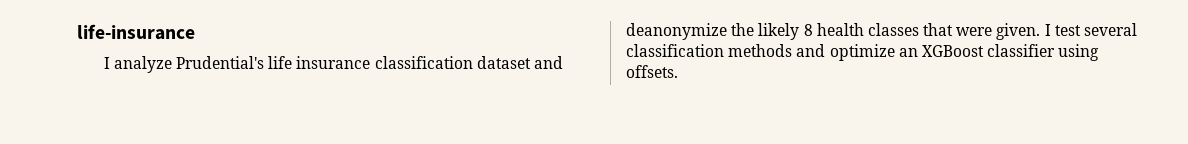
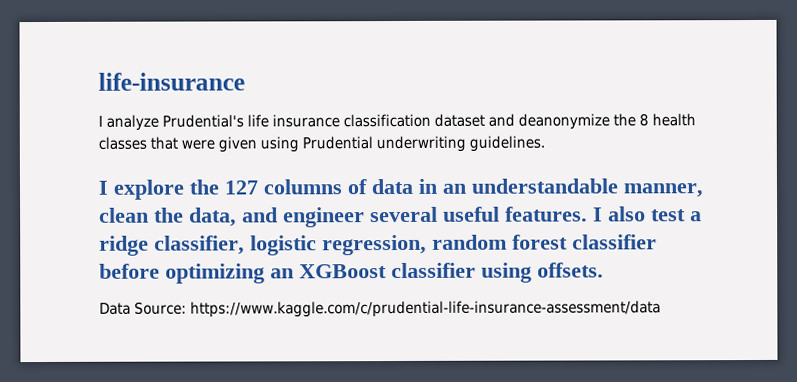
[758,23,800,40] likely -> (636, 120) none
[996,23,1138,40] [626,44,895,61] given. I test several classification methods and optimize -> [218,135,545,153] [98,178,704,200] [99,206,702,228] [99,234,657,256] [99,263,265,284] given using Prudential underwriting guidelines. // I explore the 127 columns of data in an understandable manner, clean the data, and engineer several useful features. I also test a ridge classifier, logistic regression, random forest classifier before optimizing
(678, 71) none -> [99,300,661,318] // Data Source: https://www.kaggle.com/c/prudential-life-insurance-assessment/data

